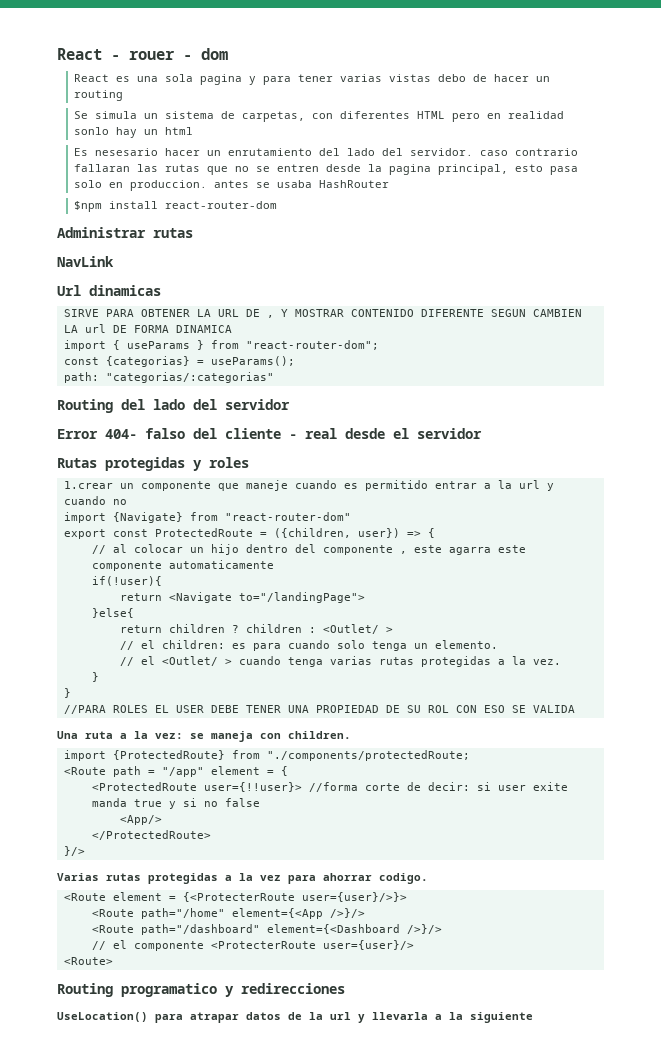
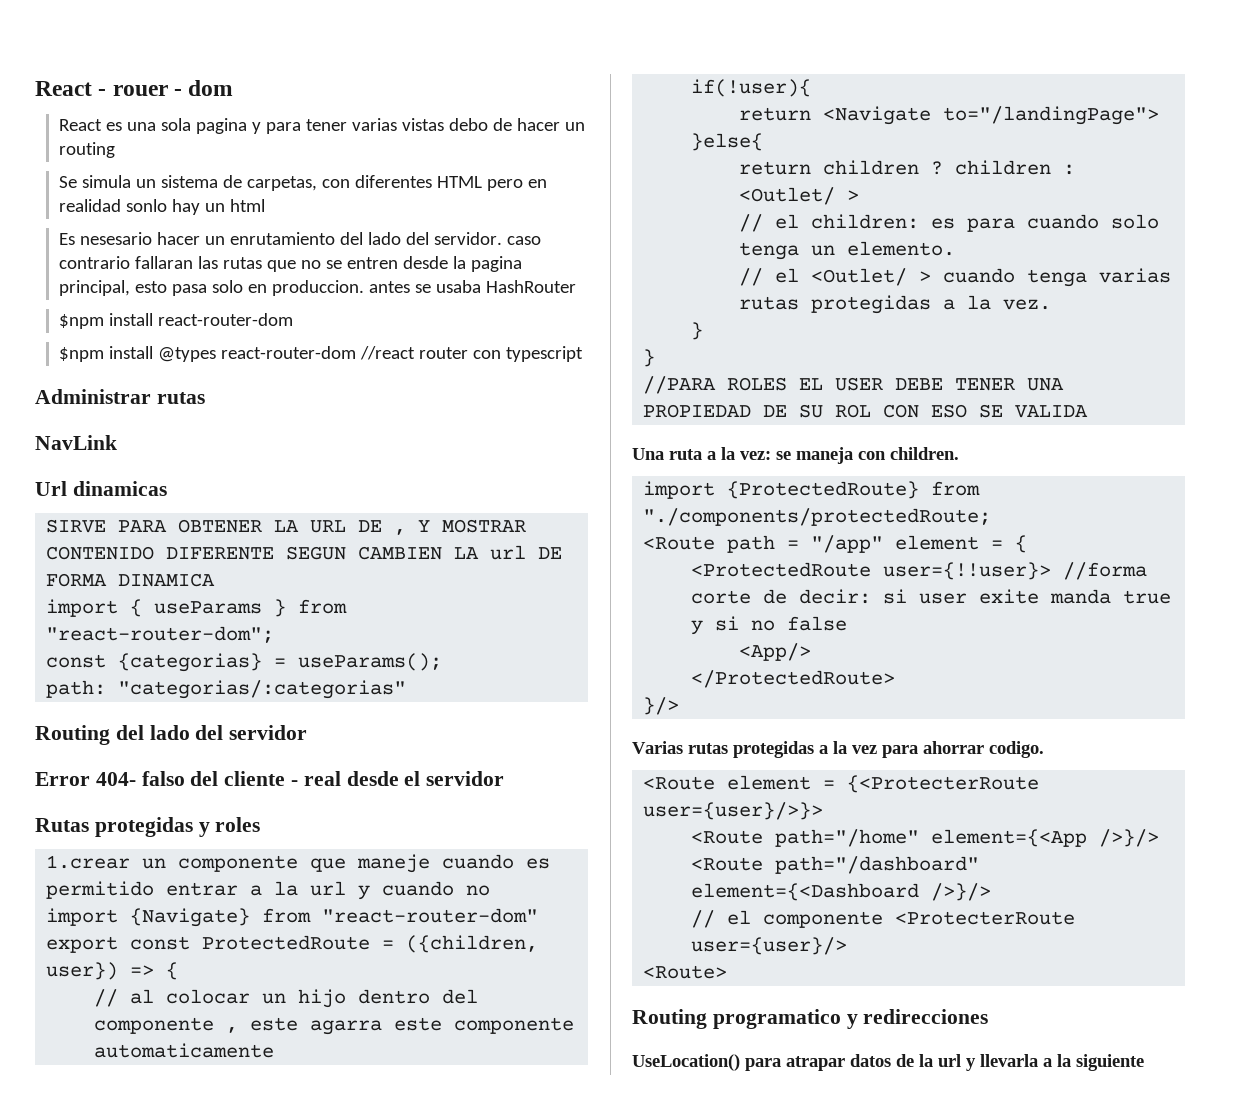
(277, 205) none -> [59,346,584,362] // $npm install @types react-router-dom //react router con typescript

